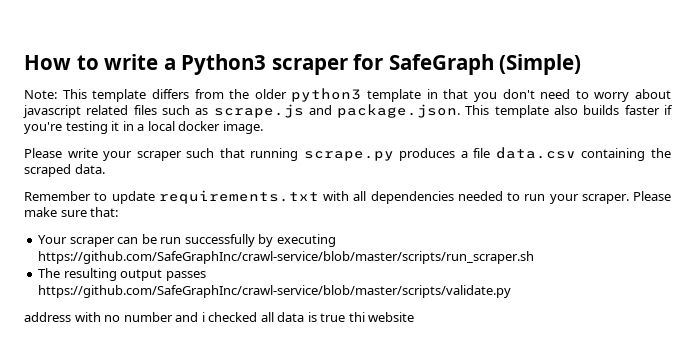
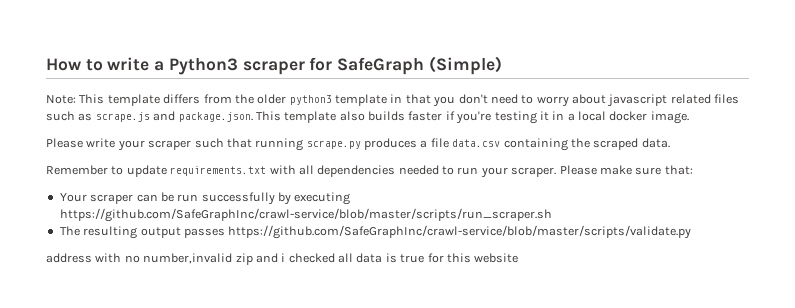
[123,312,173,322] number -> [143,253,253,265] number,invalid zip
[348,312,365,322] thi -> [427,253,471,263] for this

